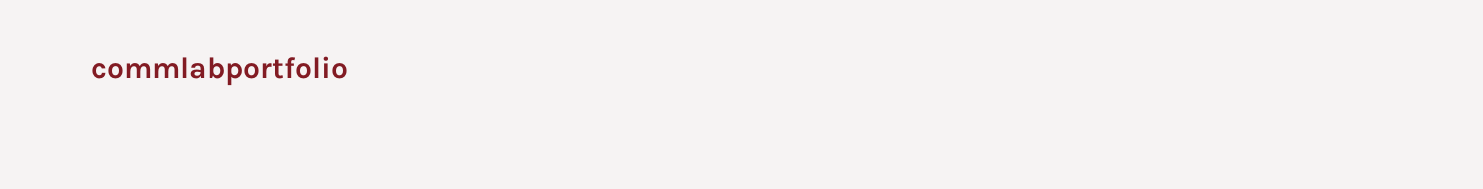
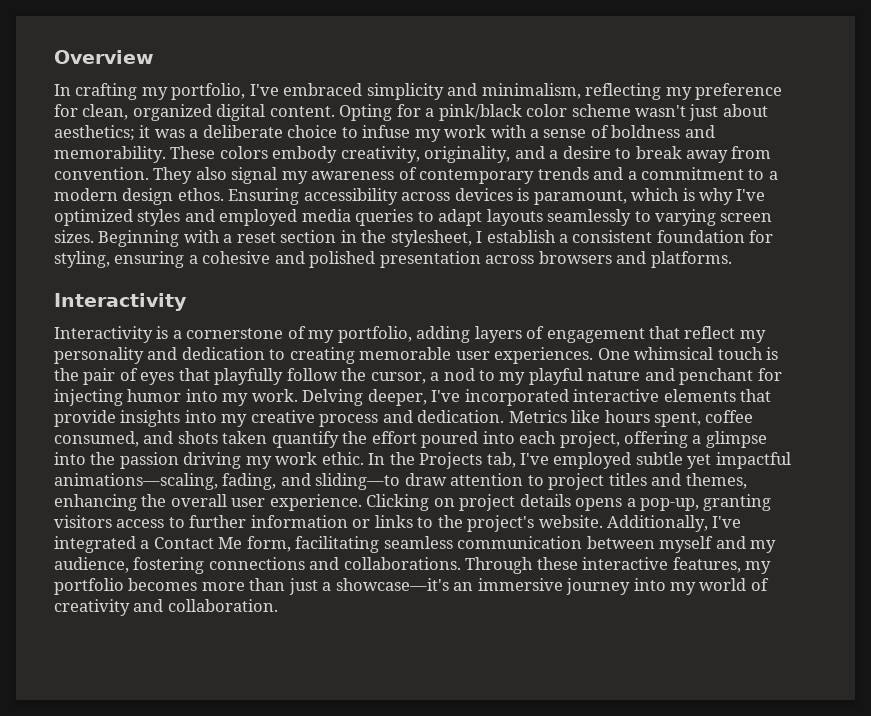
[91,56,348,86] commlabportfolio -> [54,50,154,64] [54,83,783,100] [54,104,768,121] [54,125,715,142] [54,146,772,163] [54,167,778,184] [54,188,766,205] [54,209,773,226] [54,230,774,247] [54,251,732,268] [54,293,187,311] [54,326,766,343] [54,347,779,364] [54,368,782,385] [54,389,772,406] [54,410,754,427] [54,431,767,448] [54,452,791,469] [54,473,747,490] [54,494,772,511] [54,515,742,532] [54,536,777,553] [54,557,772,574] [54,578,769,595] [54,599,278,616] Overview // In crafting my portfolio, I've embraced simplicity and minimalism, reflecting my preference for clean, organized digital content. Opting for a pink/black color scheme wasn't just about aesthetics; it was a deliberate choice to infuse my work with a sense of boldness and memorability. These colors embody creativity, originality, and a desire to break away from convention. They also signal my awareness of contemporary trends and a commitment to a modern design ethos. Ensuring accessibility across devices is paramount, which is why I've optimized styles and employed media queries to adapt layouts seamlessly to varying screen sizes. Beginning with a reset section in the stylesheet, I establish a consistent foundation for styling, ensuring a cohesive and polished presentation across browsers and platforms. // Interactivity // Interactivity is a cornerstone of my portfolio, adding layers of engagement that reflect my personality and dedication to creating memorable user experiences. One whimsical touch is the pair of eyes that playfully follow the cursor, a nod to my playful nature and penchant for injecting humor into my work. Delving deeper, I've incorporated interactive elements that provide insights into my creative process and dedication. Metrics like hours spent, coffee consumed, and shots taken quantify the effort poured into each project, offering a glimpse into the passion driving my work ethic. In the Projects tab, I've employed subtle yet impactful animations—scaling, fading, and sliding—to draw attention to project titles and themes, enhancing the overall user experience. Clicking on project details opens a pop-up, granting visitors access to further information or links to the project's website. Additionally, I've integrated a Contact Me form, facilitating seamless communication between myself and my audience, fostering connections and collaborations. Through these interactive features, my portfolio becomes more than just a showcase—it's an immersive journey into my world of creativity and collaboration.

